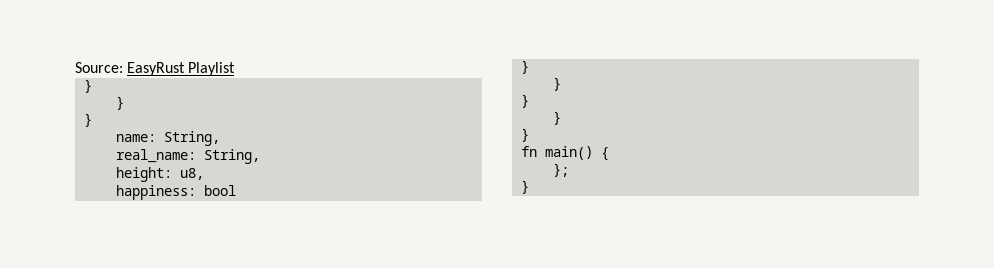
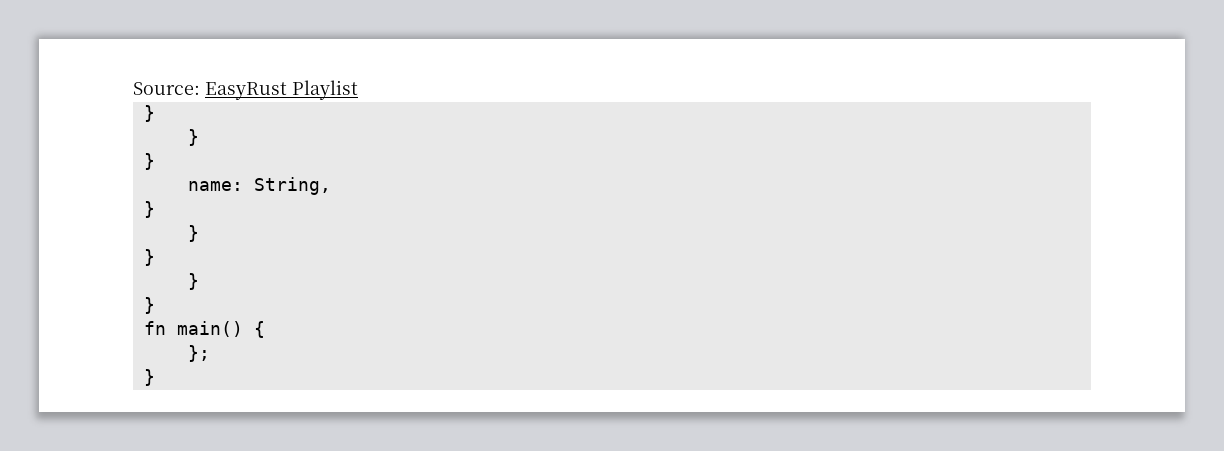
[116,149,261,164] [116,167,205,182] [116,185,237,200] // real_name: String, // height: u8, // happiness: bool -> (331, 186) none

